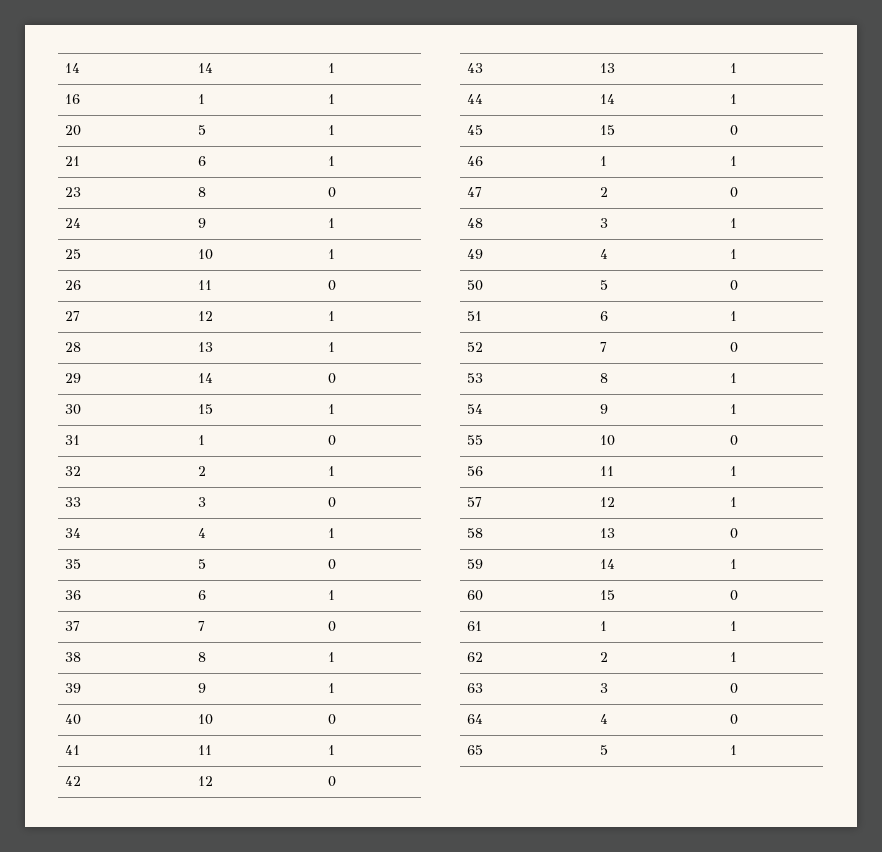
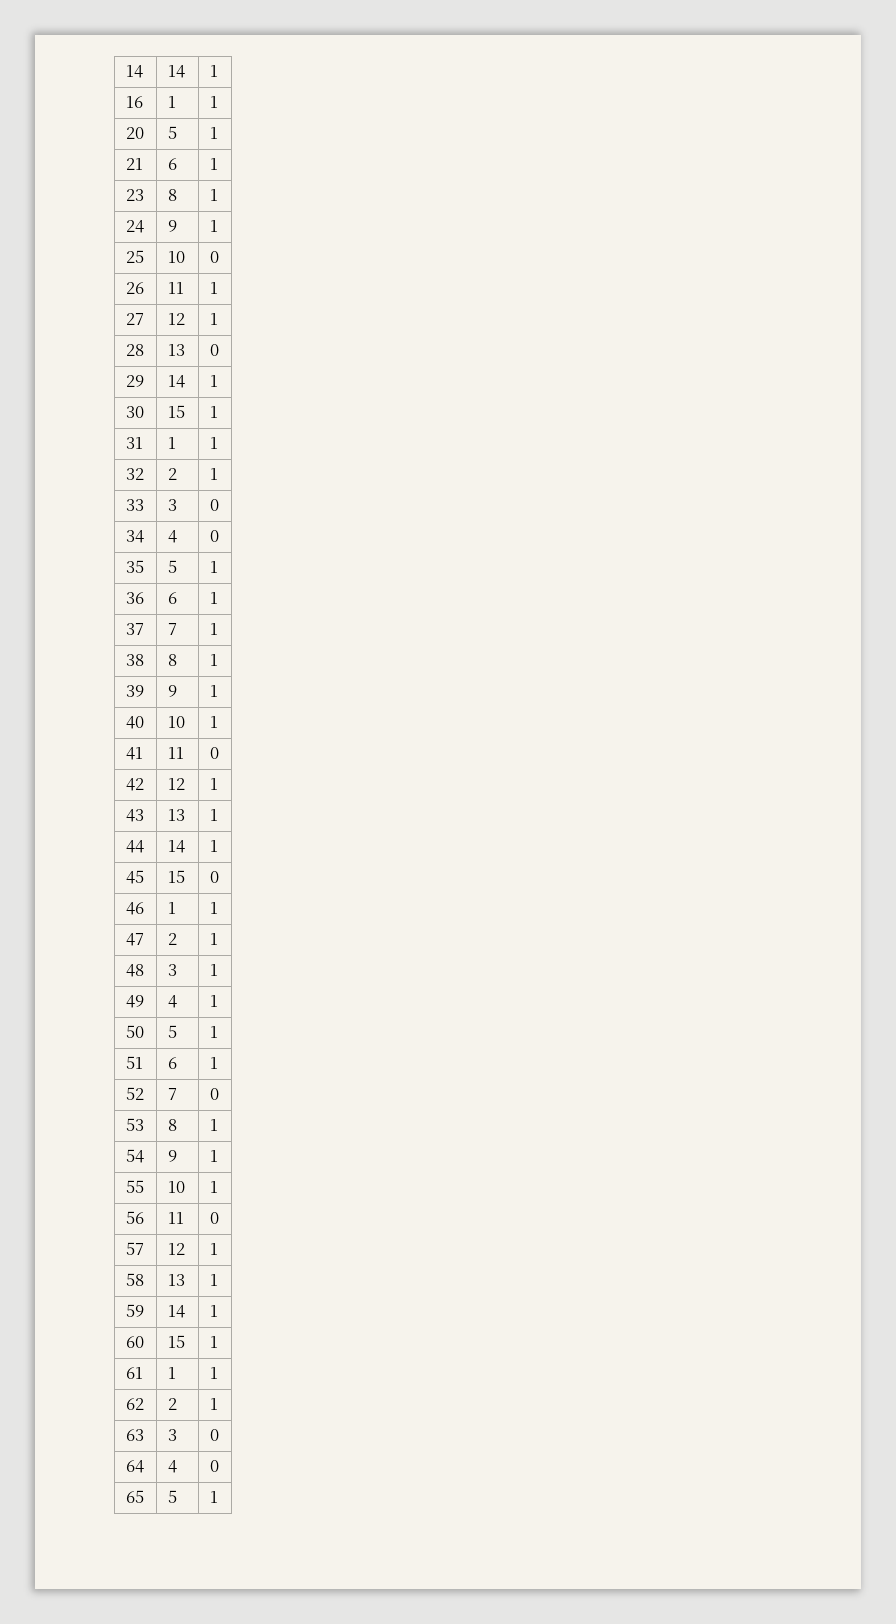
[328,187,337,198] 0 -> [209,189,218,201] 1
[328,249,336,259] 1 -> [209,251,219,263] 0
[328,280,337,291] 0 -> [209,282,218,294] 1
[328,342,336,352] 1 -> [209,344,219,356] 0
[328,373,337,384] 0 -> [209,375,218,387] 1
[328,435,337,446] 0 -> [209,437,218,449] 1
[328,528,336,538] 1 -> [209,530,219,542] 0
[328,559,337,570] 0 -> [209,561,218,573] 1
[328,621,337,632] 0 -> [209,623,218,635] 1
[328,714,337,725] 0 -> [209,716,218,728] 1
[328,745,336,755] 1 -> [209,747,219,759] 0
[328,776,337,787] 0 -> [209,778,218,790] 1
[730,187,739,198] 0 -> [209,933,218,945] 1
[730,280,739,291] 0 -> [209,1026,218,1038] 1
[730,435,739,446] 0 -> [209,1181,218,1193] 1
[730,466,738,476] 1 -> [209,1212,219,1224] 0
[730,528,739,539] 0 -> [209,1274,218,1286] 1
[730,590,739,601] 0 -> [209,1336,218,1348] 1

